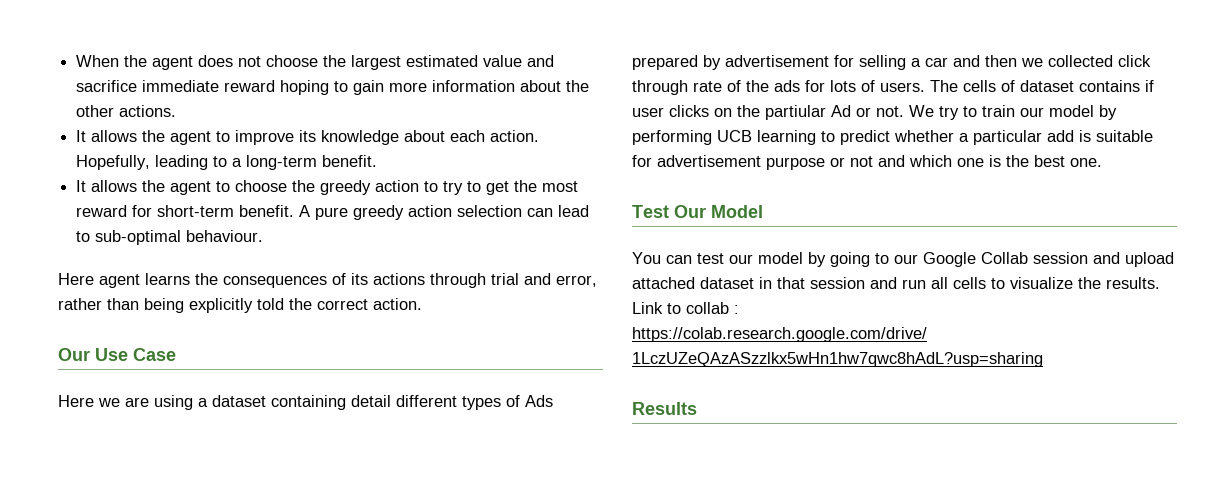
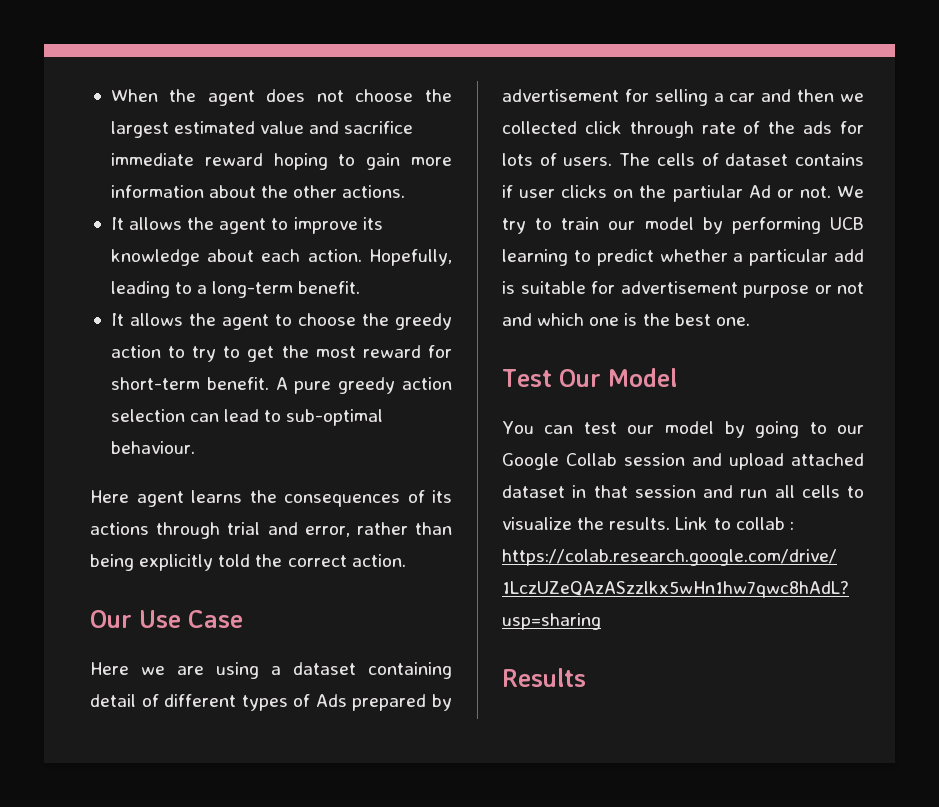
(391, 401) none -> [141,694,159,707] of

